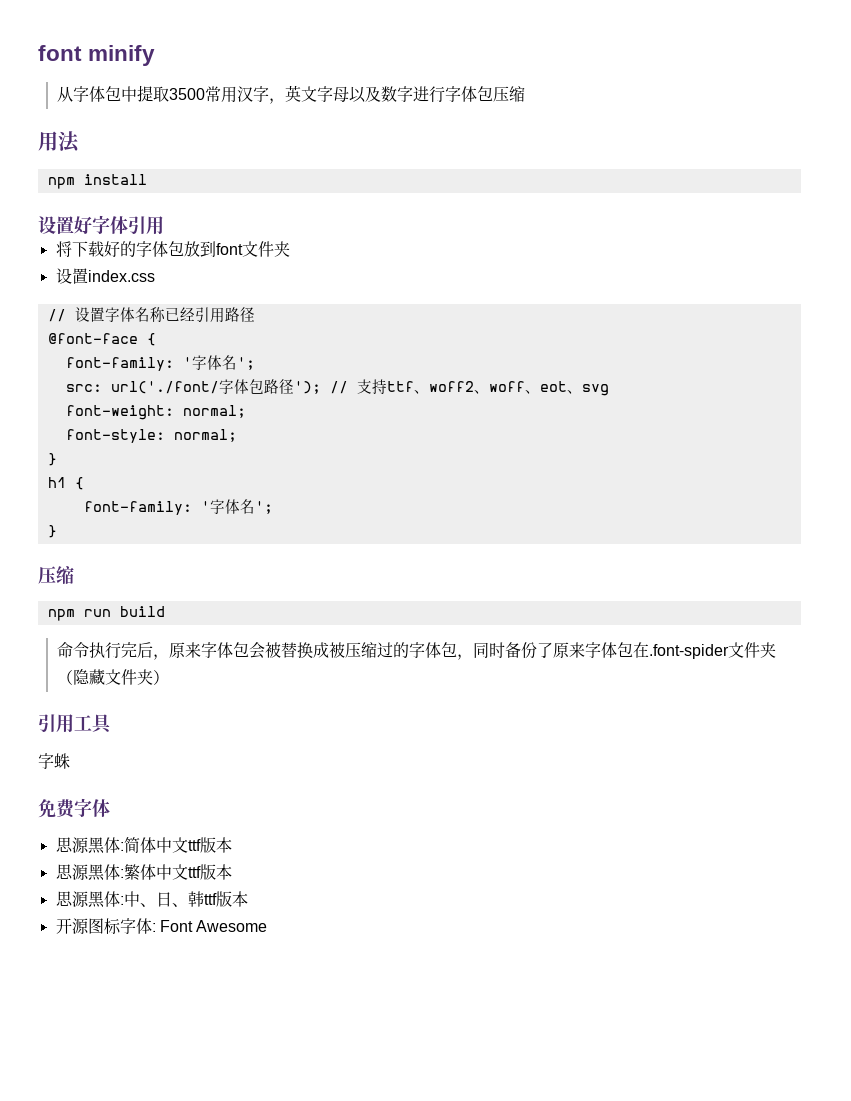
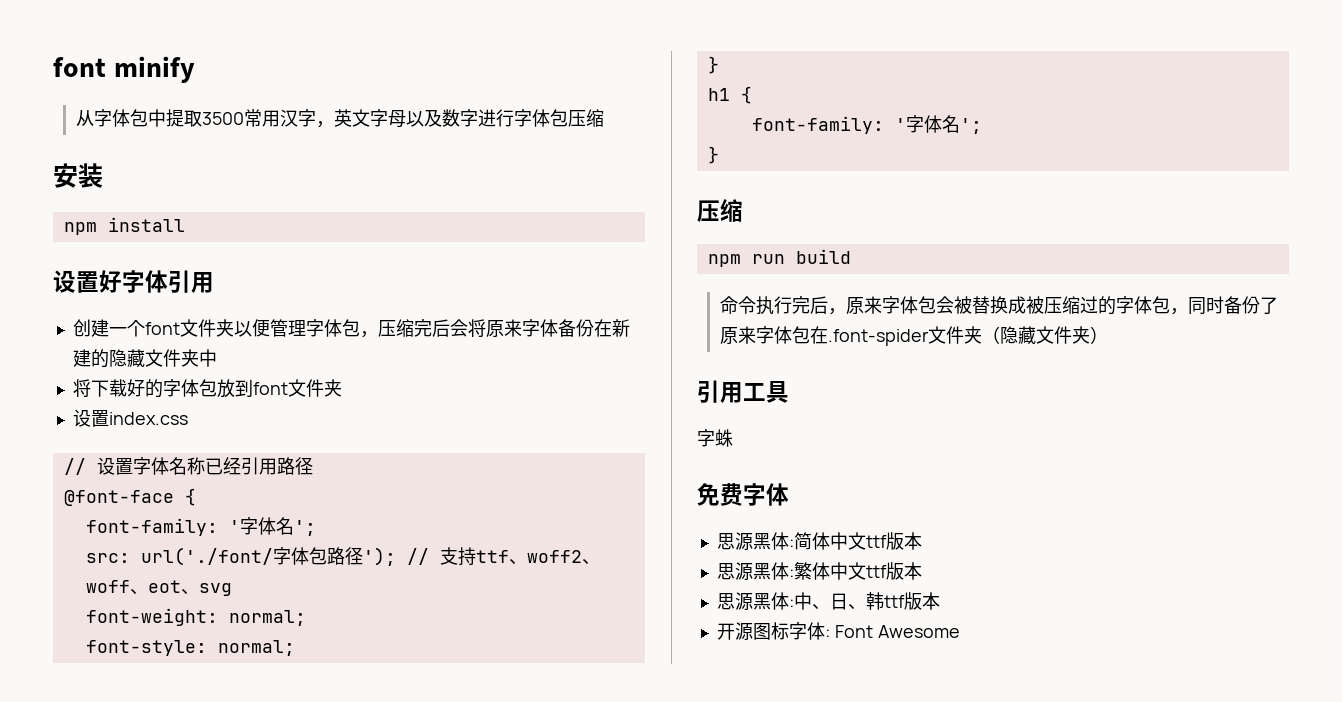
[38,131,80,153] 用法 -> [53,163,103,188] 安装
(164, 225) none -> [72,319,630,338] [72,349,217,368] // 创建一个font文件夹以便管理字体包，压缩完后会将原来字体备份在新建的隐藏文件夹中

